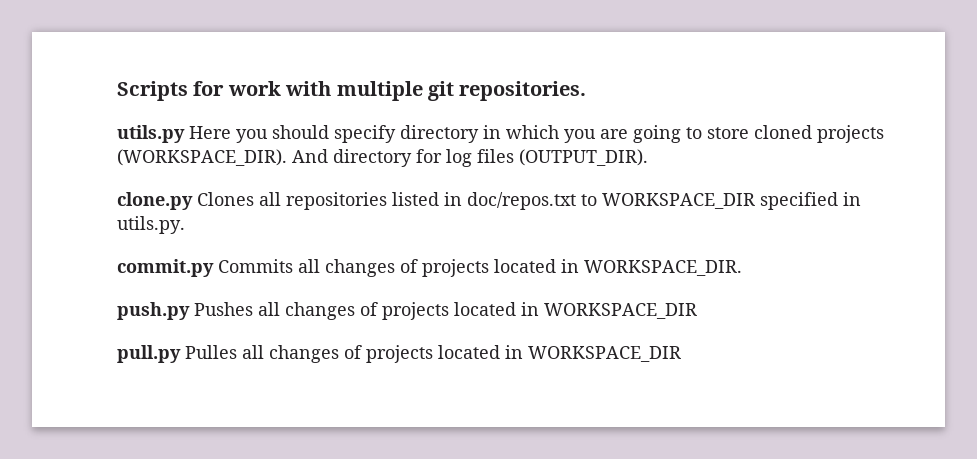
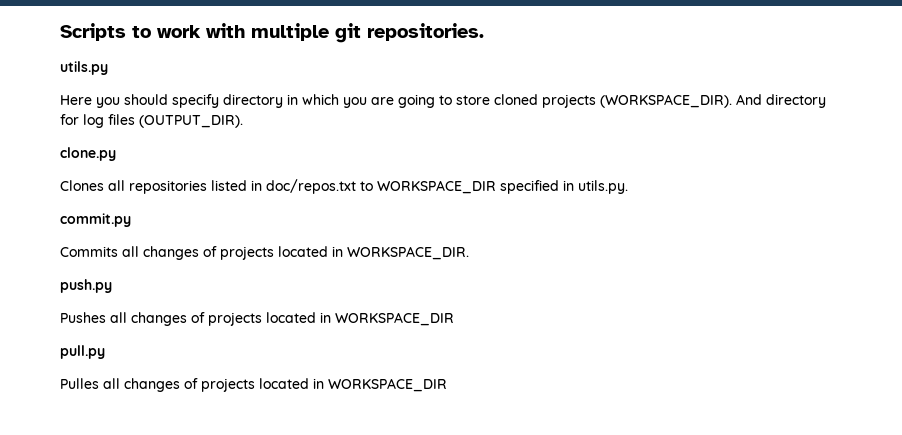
[193,81,225,96] for -> [132,26,151,38] to
(185, 134) none -> (108, 68) //
(193, 201) none -> (116, 154) //
(214, 268) none -> (131, 220) //
(190, 311) none -> (112, 286) //
(181, 354) none -> (105, 352) //

